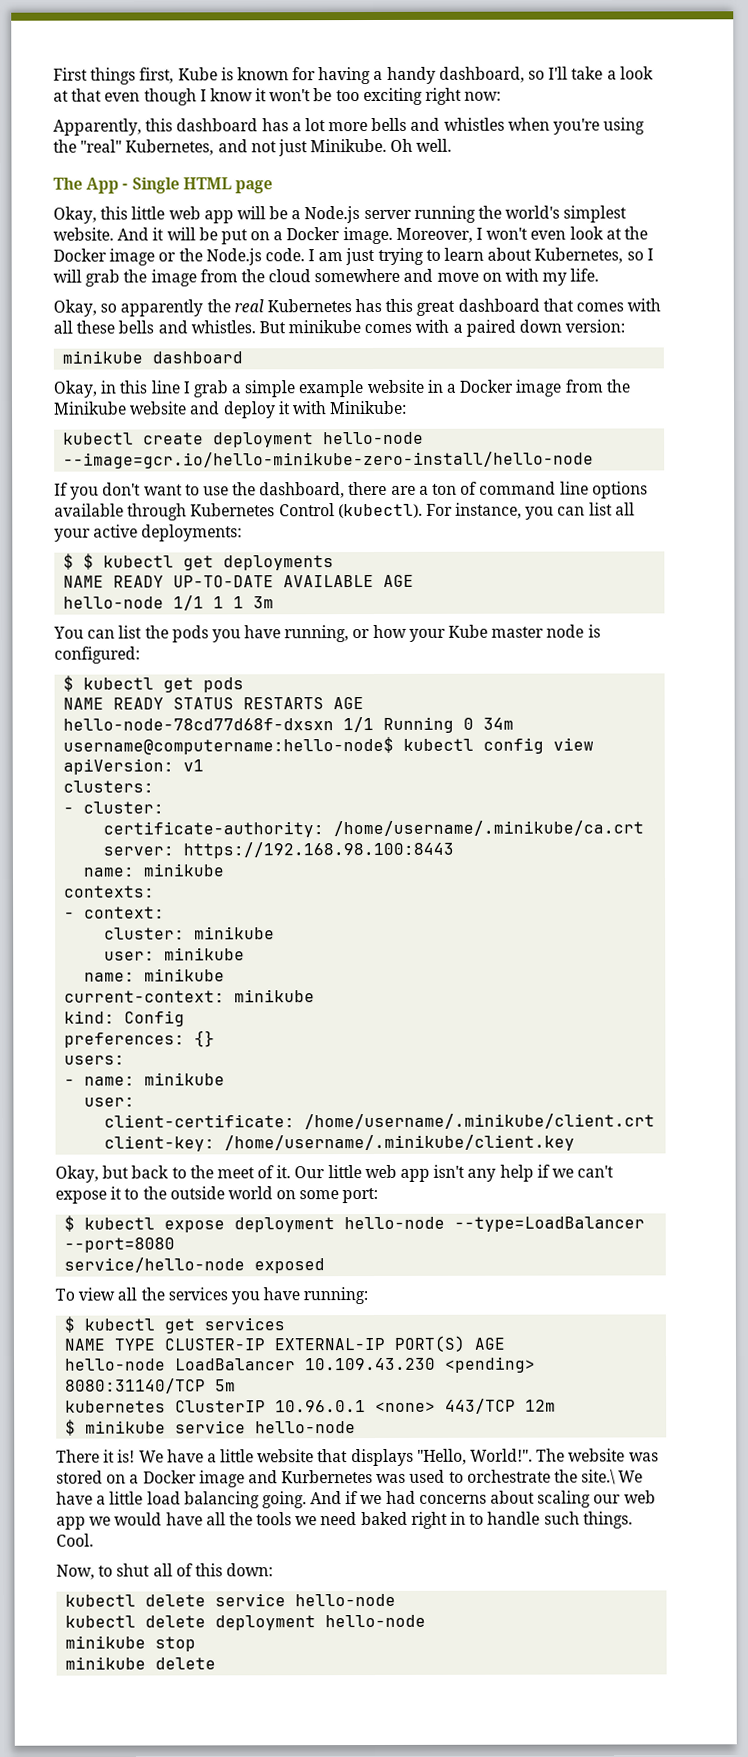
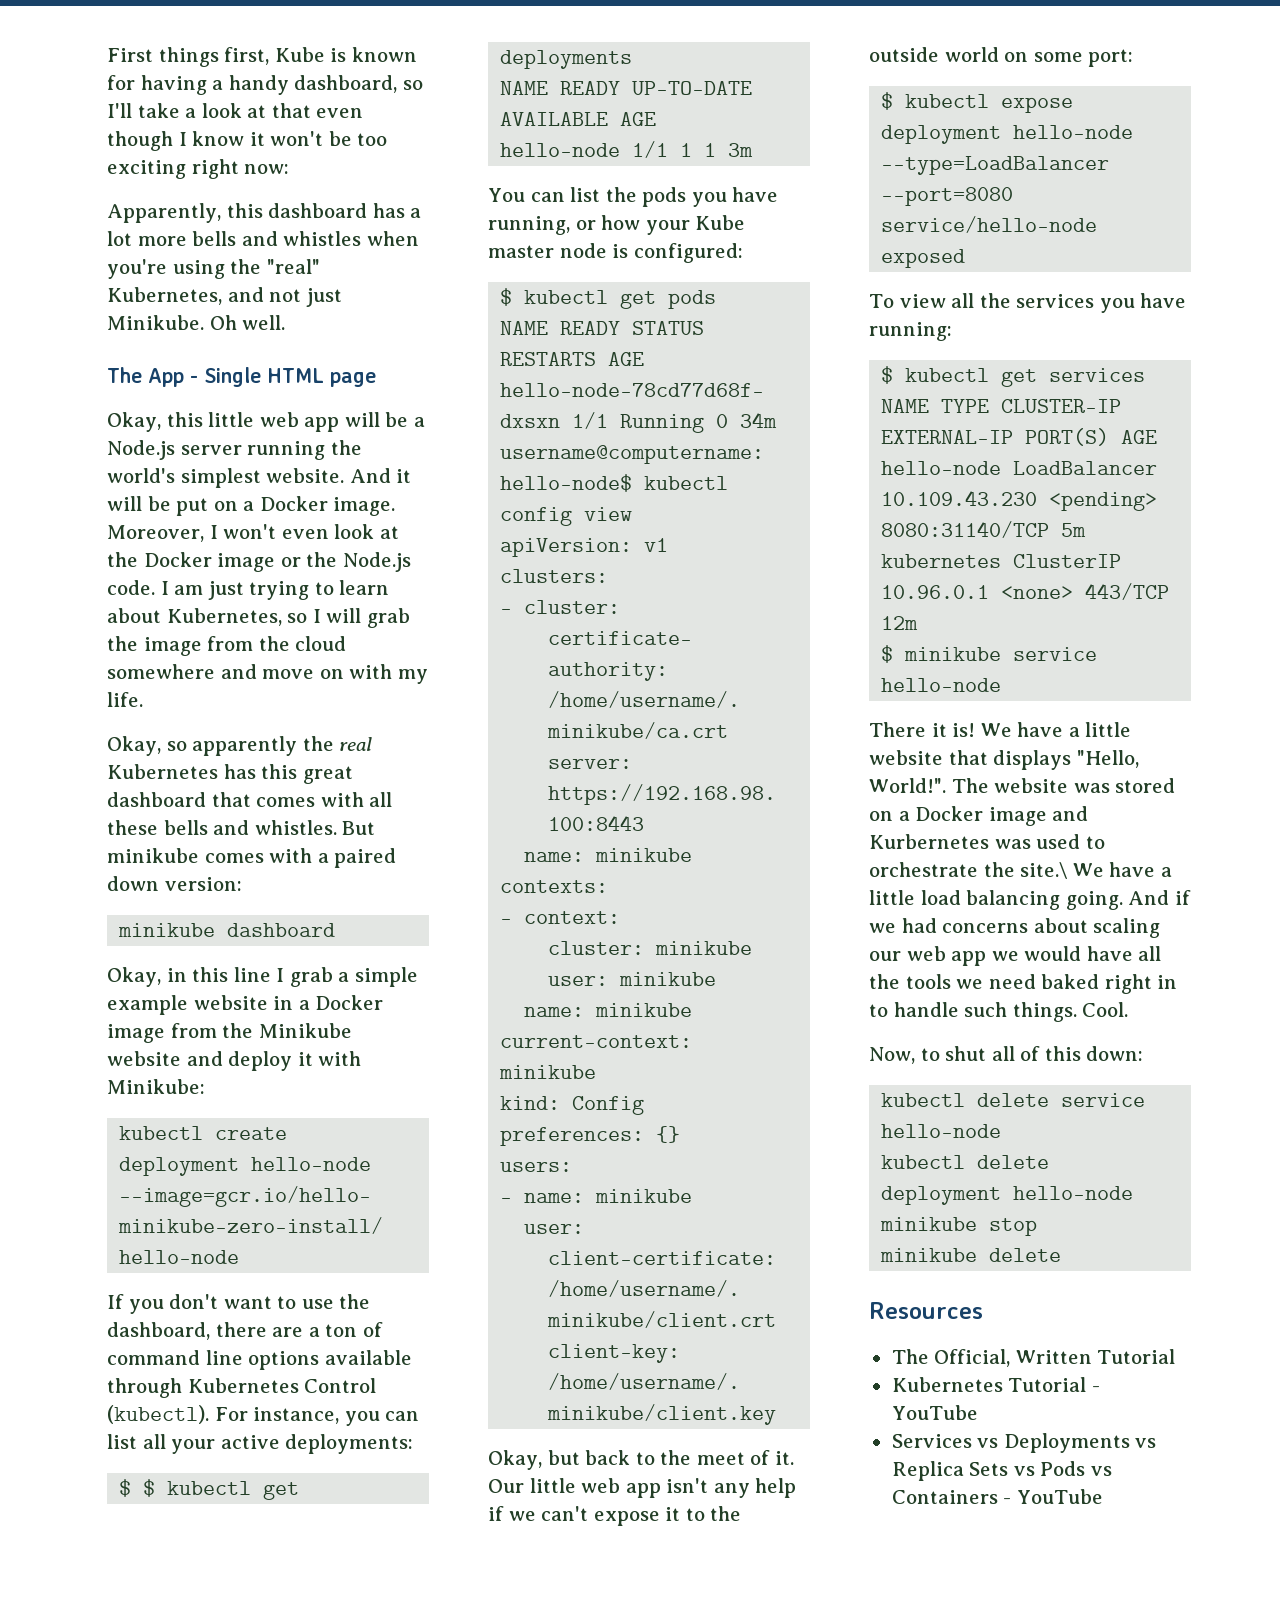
(217, 1663) none -> [869,1302,983,1319] [891,1349,1176,1367] [891,1377,1100,1392] [891,1405,978,1420] [891,1433,1157,1453] [891,1461,1112,1481] [891,1489,1103,1504] // Resources // The Official, Written Tutorial // Kubernetes Tutorial - YouTube // Services vs Deployments vs Replica Sets vs Pods vs Containers - YouTube

